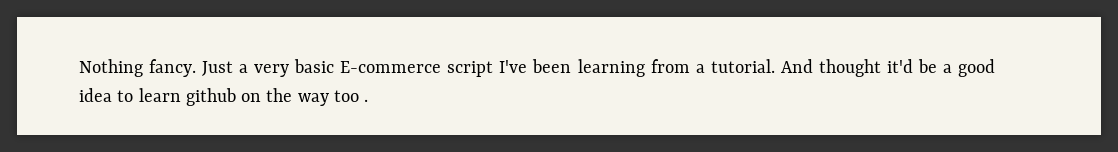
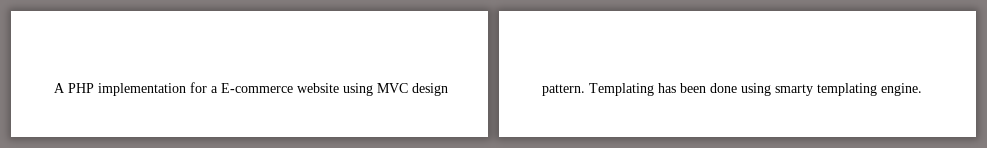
[79,59,996,77] [79,88,369,106] Nothing fancy. Just a very basic E-commerce script I've been learning from a tutorial. And thought it'd be a good idea to learn github on the way too . -> [54,82,922,96] A PHP implementation for a E-commerce website using MVC design pattern. Templating has been done using smarty templating engine.

